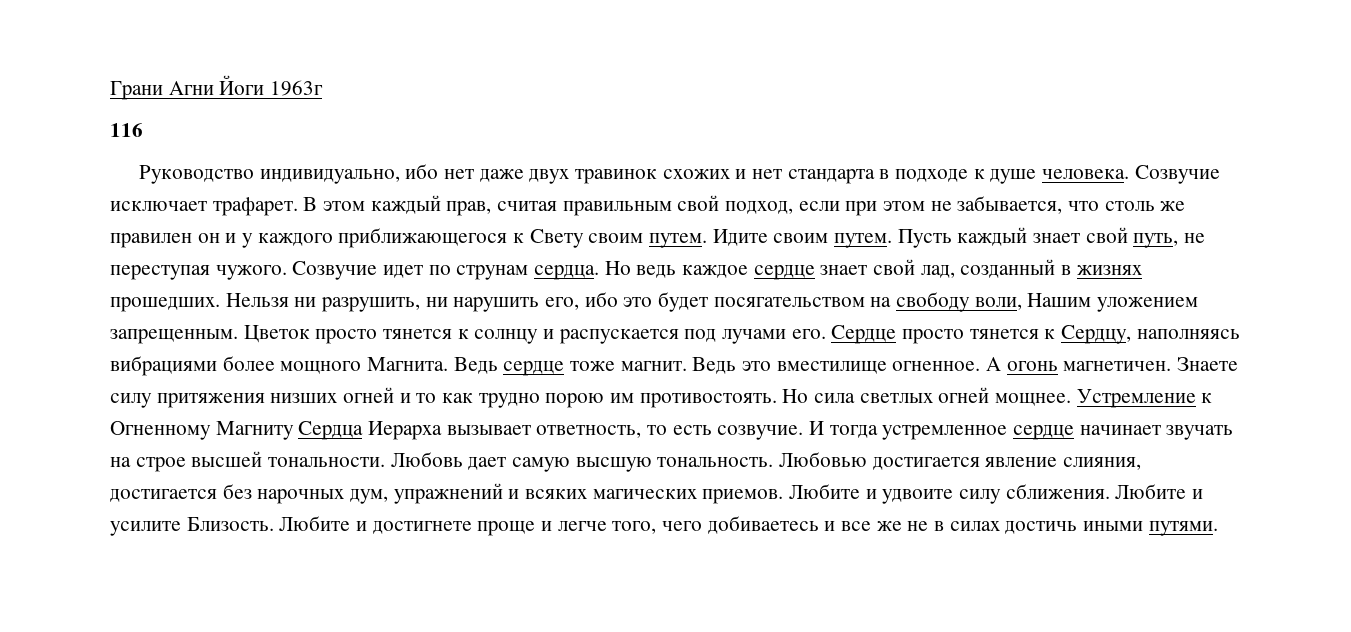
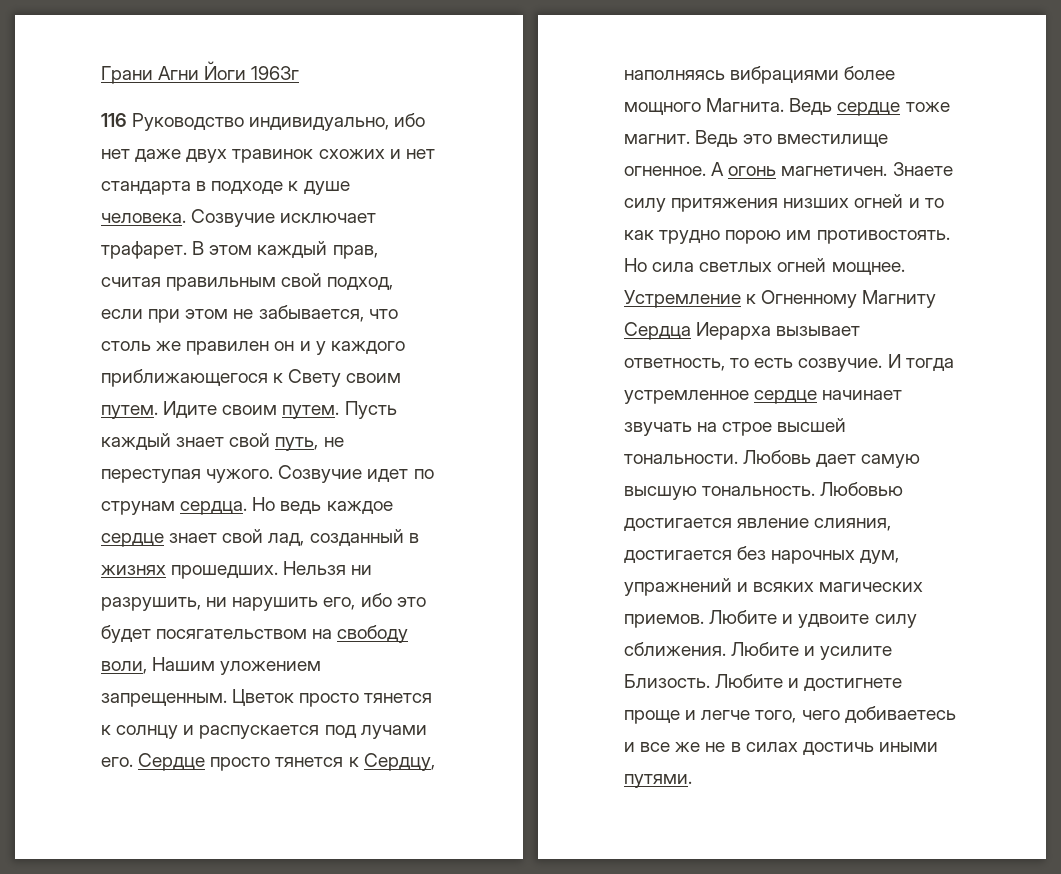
(143, 130) // -> (127, 120) none

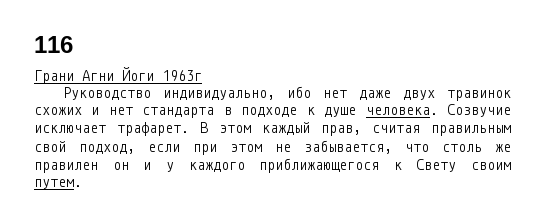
(101, 75) none -> [34,36,73,53] 116 //
[101,113,127,127] 116 -> (202, 75) none
[163,401,397,419] [101,433,344,451] [101,465,434,483] [101,497,393,515] [101,529,419,547] [101,561,373,579] [101,593,426,611] [101,625,409,643] [101,657,322,675] [101,689,433,707] [101,725,427,739] [101,753,435,771] [624,66,896,84] [624,98,950,116] [624,130,889,147] [624,162,953,176] [624,194,944,212] [624,230,950,244] [624,258,905,275] [624,290,937,308] [624,322,861,340] [624,354,954,372] [624,390,903,404] [624,418,847,436] [624,450,921,468] [624,482,904,500] [624,518,892,531] [624,546,900,564] [624,578,924,596] [624,610,917,628] [624,642,893,660] [624,674,903,691] [624,706,956,724] [624,742,938,755] [624,774,692,788] Идите своим путем. Пусть каждый знает свой путь, не переступая чужого. Созвучие идет по струнам сердца. Но ведь каждое сердце знает свой лад, созданный в жизнях прошедших. Нельзя ни разрушить, ни нарушить его, ибо это будет посягательством на свободу воли, Нашим уложением запрещенным. Цветок просто тянется к солнцу и распускается под лучами его. Сердце просто тянется к Сердцу, наполняясь вибрациями более мощного Магнита. Ведь сердце тоже магнит. Ведь это вместилище огненное. А огонь магнетичен. Знаете силу притяжения низших огней и то как трудно порою им противостоять. Но сила светлых огней мощнее. Устремление к Огненному Магниту Сердца Иерарха вызывает ответность, то есть созвучие. И тогда устремленное сердце начинает звучать на строе высшей тональности. Любовь дает самую высшую тональность. Любовью достигается явление слияния, достигается без нарочных дум, упражнений и всяких магических приемов. Любите и удвоите силу сближения. Любите и усилите Близость. Любите и достигнете проще и легче того, чего добиваетесь и все же не в силах достичь иными путями. -> (82, 184) none

